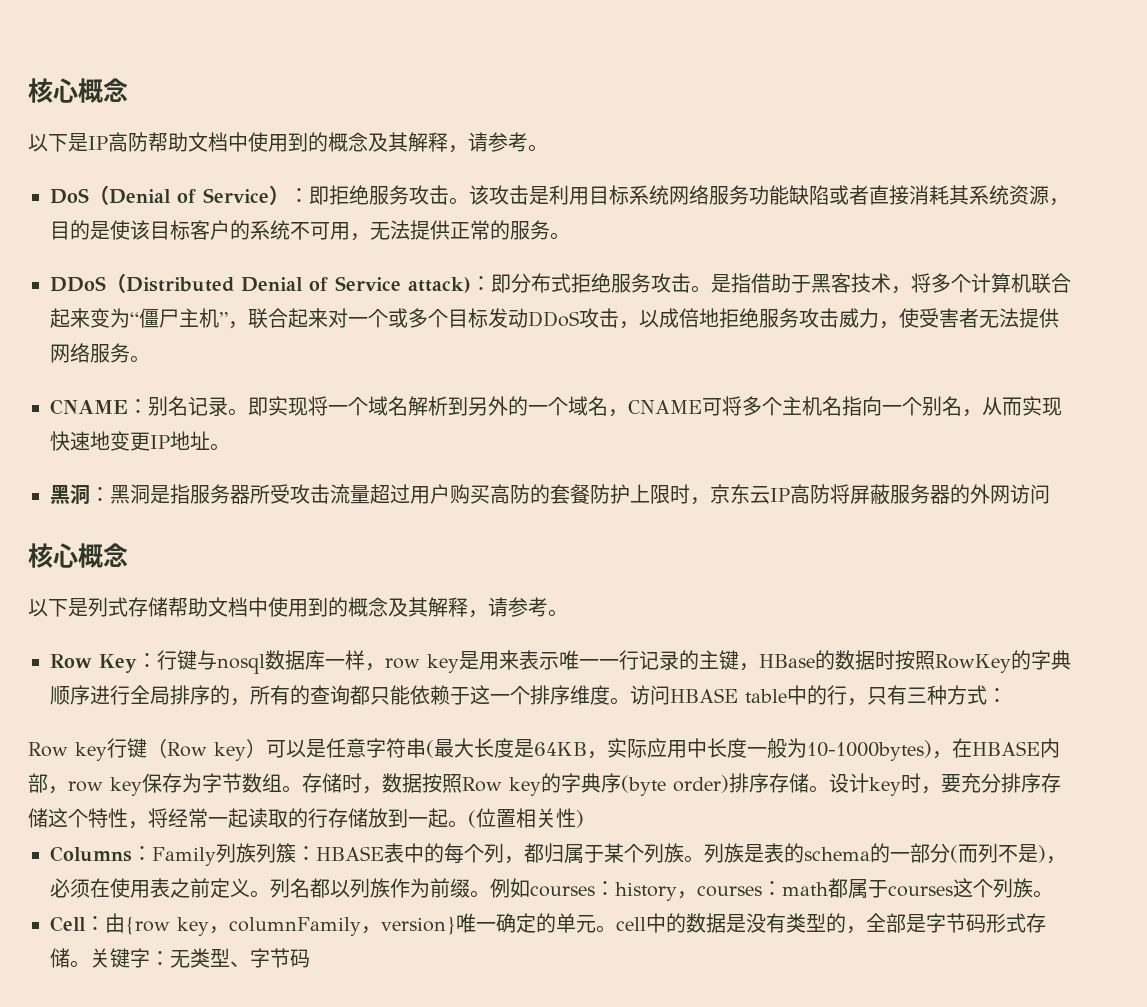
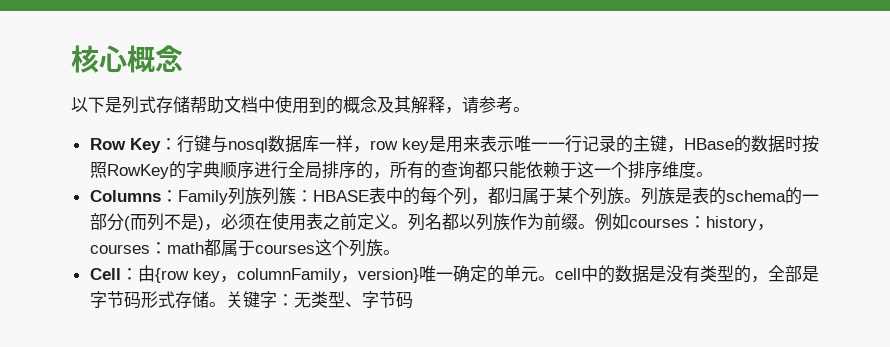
[28,78,128,103] [28,132,548,153] [50,185,1069,206] [50,220,570,241] [50,273,1071,294] [50,308,1059,329] [50,343,150,363] [50,396,1062,417] [50,431,230,451] [50,484,1050,505] [28,543,128,568] 核心概念 // 以下是IP高防帮助文档中使用到的概念及其解释，请参考。 // DoS（Denial of Service）：即拒绝服务攻击。该攻击是利用目标系统网络服务功能缺陷或者直接消耗其系统资源，目的是使该目标客户的系统不可用，无法提供正常的服务。 // DDoS（Distributed Denial of Service attack)：即分布式拒绝服务攻击。是指借助于黑客技术，将多个计算机联合起来变为“僵尸主机”，联合起来对一个或多个目标发动DDoS攻击，以成倍地拒绝服务攻击威力，使受害者无法提供网络服务。 // CNAME：别名记录。即实现将一个域名解析到另外的一个域名，CNAME可将多个主机名指向一个别名，从而实现快速地变更IP地址。 // 黑洞：黑洞是指服务器所受攻击流量超过用户购买高防的套餐防护上限时，京东云IP高防将屏蔽服务器的外网访问 // 核心概念 -> [71,45,183,73] 核心概念
[630,685,1007,706] [28,738,1060,761] [28,773,1061,796] [28,808,584,829] 访问HBASE table中的行，只有三种方式： // Row key行键（Row key）可以是任意字符串(最大长度是64KB，实际应用中长度一般为10-1000bytes)，在HBASE内部，row key保存为字节数组。存储时，数据按照Row key的字典序(byte order)排序存储。设计key时，要充分排序存储这个特性，将经常一起读取的行存储放到一起。(位置相关性) -> (713, 174) none

